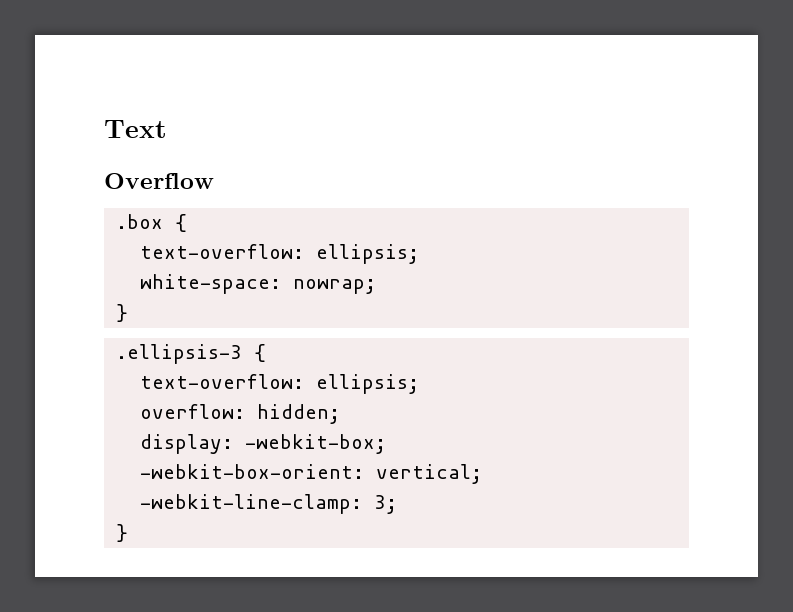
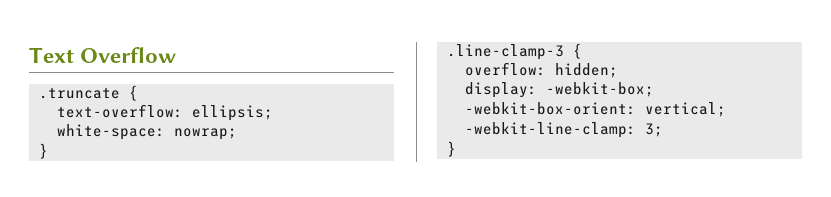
(167, 129) // -> (74, 55) none
[116,214,164,229] .box -> [38,88,120,99] .truncate
[116,344,267,364] [140,374,420,394] .ellipsis-3 { // text-overflow: ellipsis; -> [446,43,582,60] .line-clamp-3 {

